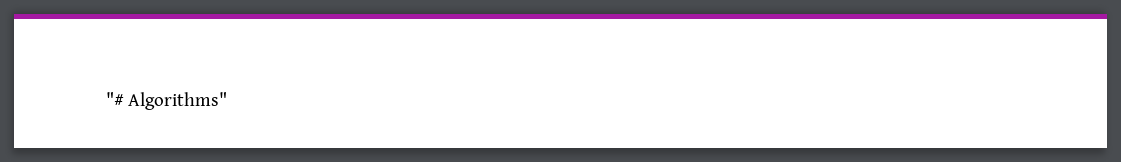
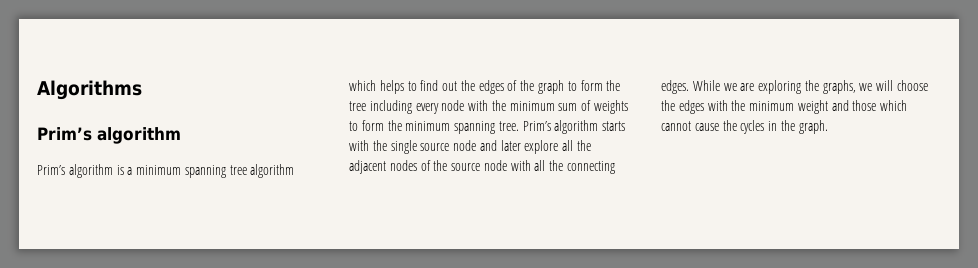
[106,92,227,110] "# Algorithms" -> [37,80,142,100] [37,127,181,144] [37,164,295,178] [349,80,621,94] [349,100,629,114] [349,120,626,134] [349,140,592,154] [349,160,616,174] [661,80,929,94] [661,100,908,114] [661,120,828,134] Algorithms // Prim’s algorithm // Prim’s algorithm is a minimum spanning tree algorithm which helps to find out the edges of the graph to form the tree including every node with the minimum sum of weights to form the minimum spanning tree. Prim’s algorithm starts with the single source node and later explore all the adjacent nodes of the source node with all the connecting edges. While we are exploring the graphs, we will choose the edges with the minimum weight and those which cannot cause the cycles in the graph.

